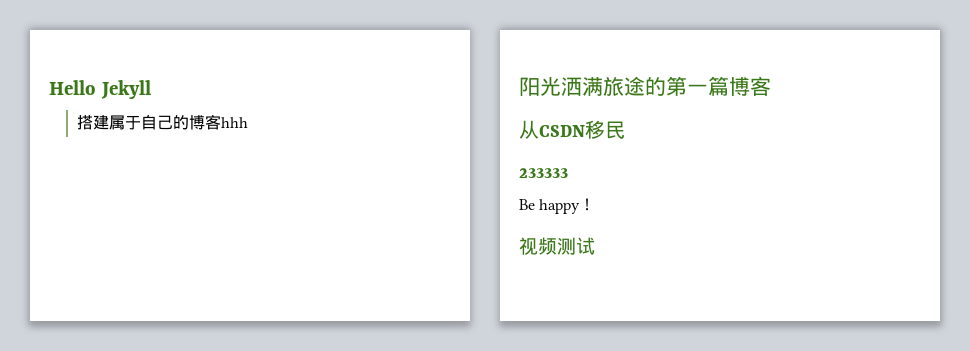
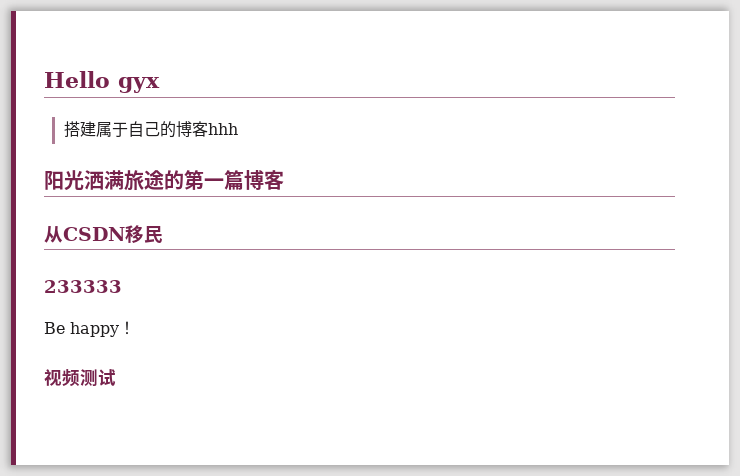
[100,80,151,99] Jekyll -> [118,77,160,93] gyx

